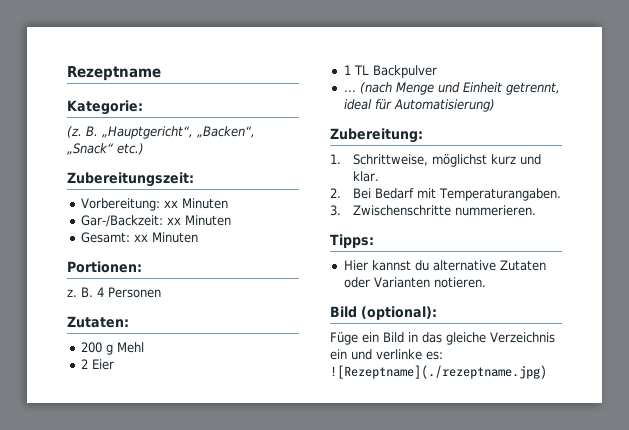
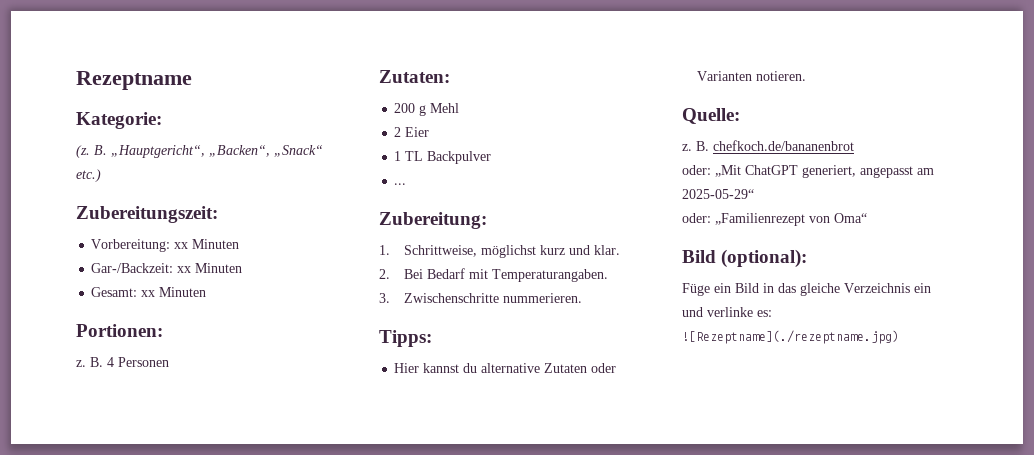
[359,82,560,95] [343,99,495,112] (nach Menge und Einheit getrennt, ideal für Automatisierung) -> (407, 184) none
(486, 282) none -> [682,108,740,124] [682,140,854,151] [682,165,934,178] [682,189,754,199] [682,213,867,226] // Quelle: // z. B. chefkoch.de/bananenbrot // oder: „Mit ChatGPT generiert, angepasst am 2025-05-29“ // oder: „Familienrezept von Oma“

